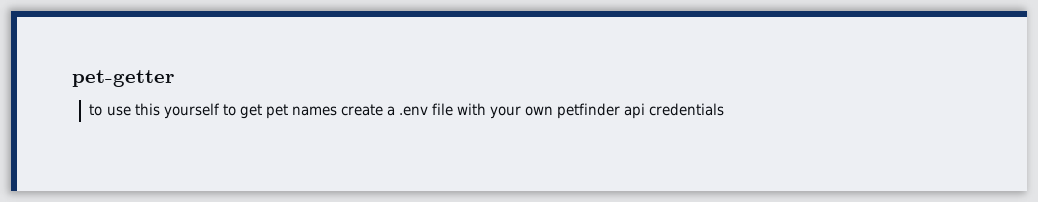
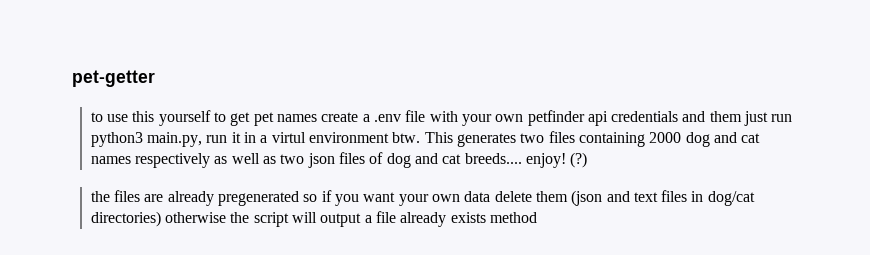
(725, 109) none -> [682,111,793,126] [90,131,761,147] [90,152,588,168] [90,190,755,206] [90,211,537,227] and them just run python3 main.py, run it in a virtul environment btw. This generates two files containing 2000 dog and cat names respectively as well as two json files of dog and cat breeds.... enjoy! (?) // the files are already pregenerated so if you want your own data delete them (json and text files in dog/cat directories) otherwise the script will output a file already exists method

